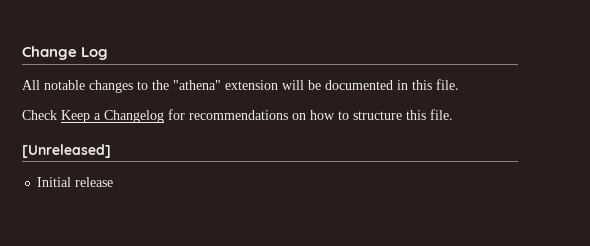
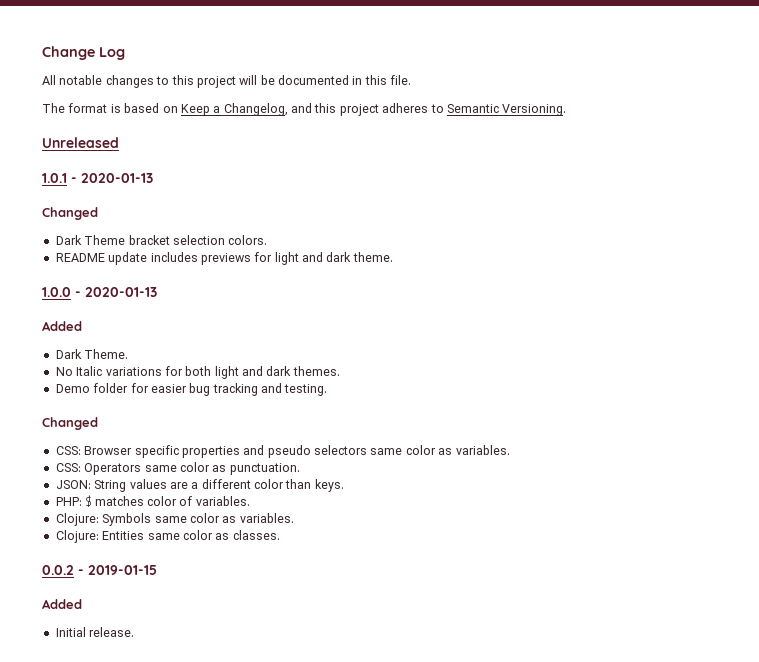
[152,80,278,90] the "athena" extension -> [171,75,236,88] this project
[22,109,453,123] [22,144,111,158] Check Keep a Changelog for recommendations on how to structure this file. // [Unreleased] -> [42,103,567,116] [42,137,119,148] [42,173,153,183] [42,207,98,220] [55,235,268,245] [55,252,393,265] [42,287,157,297] [42,321,82,331] [55,349,129,359] [55,366,340,379] [55,383,328,396] [42,417,98,430] [55,445,510,458] [55,462,300,475] [55,479,344,492] [55,495,250,507] [55,513,294,526] [55,530,280,543] [42,565,157,575] [42,599,82,609] The format is based on Keep a Changelog, and this project adheres to Semantic Versioning. // Unreleased // 1.0.1 - 2020-01-13 // Changed // Dark Theme bracket selection colors. // README update includes previews for light and dark theme. // 1.0.0 - 2020-01-13 // Added // Dark Theme. // No Italic variations for both light and dark themes. // Demo folder for easier bug tracking and testing. // Changed // CSS: Browser specific properties and pseudo selectors same color as variables. // CSS: Operators same color as punctuation. // JSON: String values are a different color than keys. // PHP: $ matches color of variables. // Clojure: Symbols same color as variables. // Clojure: Entities same color as classes. // 0.0.2 - 2019-01-15 // Added
[75,177,114,187] release -> [89,627,135,637] release.

